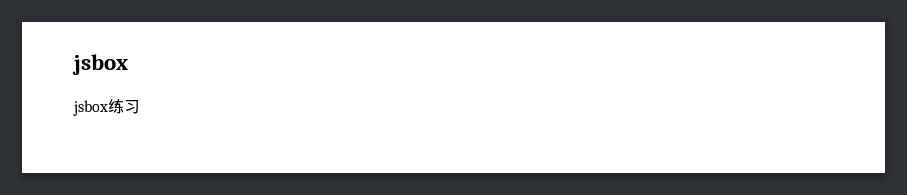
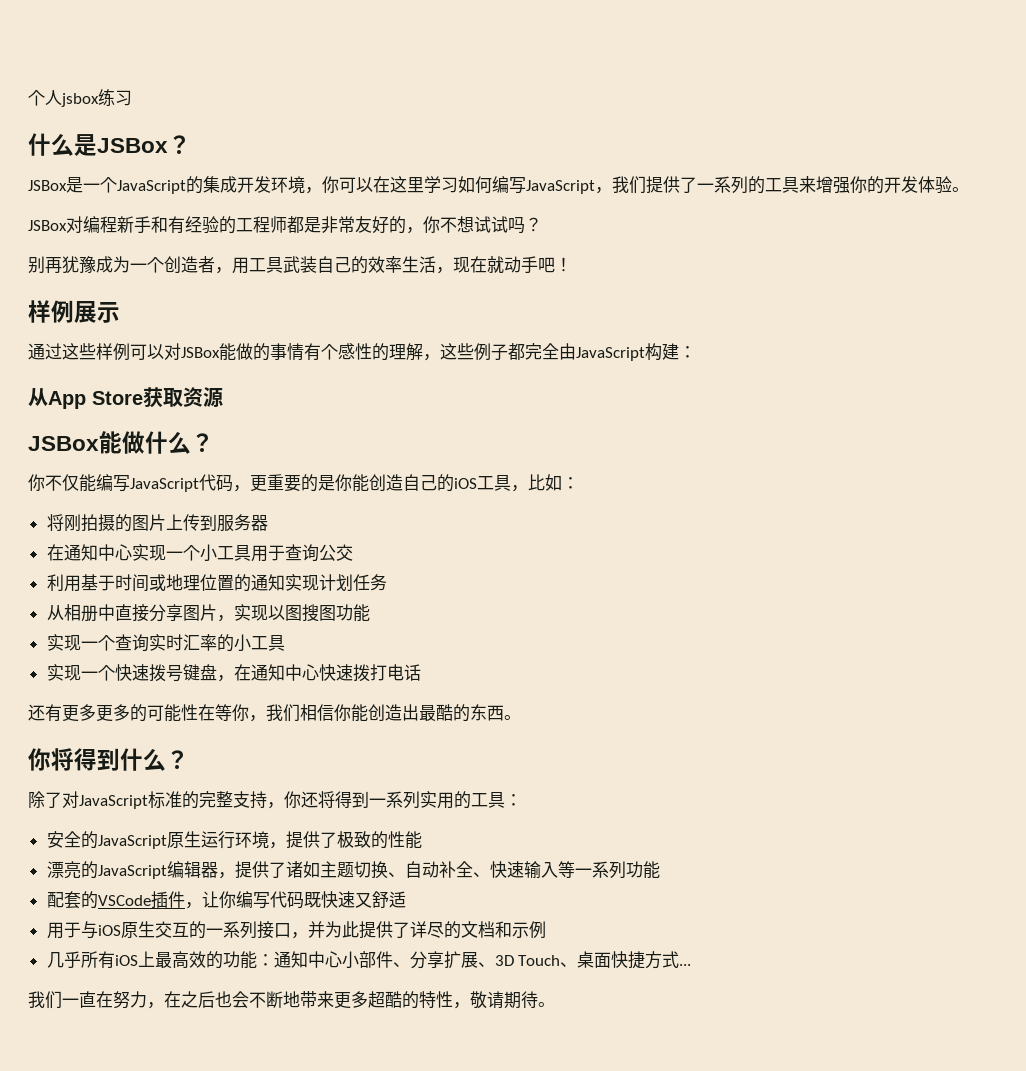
[72,54,128,75] jsbox // -> [28,90,62,106] 个人
(140, 107) none -> [28,133,191,156] [28,176,969,194] [28,216,542,234] [28,256,572,274] [28,300,120,323] [28,343,696,361] [28,387,223,409] [28,431,214,454] [28,474,579,492] [46,514,268,532] [46,544,353,562] [46,574,387,592] [46,604,370,622] [46,634,285,652] [46,664,421,682] [28,704,521,722] [28,748,189,771] [28,791,522,809] [46,831,422,849] [46,861,660,879] [46,891,406,909] [46,921,546,939] [46,951,692,969] [28,991,555,1009] // 什么是JSBox？ // JSBox是一个JavaScript的集成开发环境，你可以在这里学习如何编写JavaScript，我们提供了一系列的工具来增强你的开发体验。 // JSBox对编程新手和有经验的工程师都是非常友好的，你不想试试吗？ // 别再犹豫成为一个创造者，用工具武装自己的效率生活，现在就动手吧！ // 样例展示 // 通过这些样例可以对JSBox能做的事情有个感性的理解，这些例子都完全由JavaScript构建： // 从App Store获取资源 // JSBox能做什么？ // 你不仅能编写JavaScript代码，更重要的是你能创造自己的iOS工具，比如： // 将刚拍摄的图片上传到服务器 // 在通知中心实现一个小工具用于查询公交 // 利用基于时间或地理位置的通知实现计划任务 // 从相册中直接分享图片，实现以图搜图功能 // 实现一个查询实时汇率的小工具 // 实现一个快速拨号键盘，在通知中心快速拨打电话 // 还有更多更多的可能性在等你，我们相信你能创造出最酷的东西。 // 你将得到什么？ // 除了对JavaScript标准的完整支持，你还将得到一系列实用的工具： // 安全的JavaScript原生运行环境，提供了极致的性能 // 漂亮的JavaScript编辑器，提供了诸如主题切换、自动补全、快速输入等一系列功能 // 配套的VSCode插件，让你编写代码既快速又舒适 // 用于与iOS原生交互的一系列接口，并为此提供了详尽的文档和示例 // 几乎所有iOS上最高效的功能：通知中心小部件、分享扩展、3D Touch、桌面快捷方式... // 我们一直在努力，在之后也会不断地带来更多超酷的特性，敬请期待。

